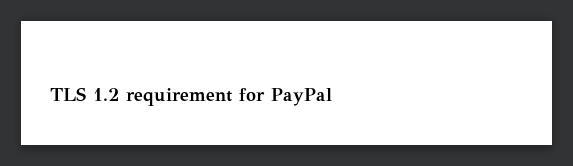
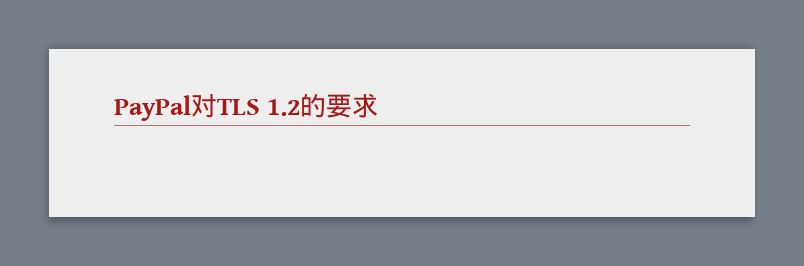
(50, 94) none -> [114,93,217,121] PayPal对
[126,88,332,106] requirement for PayPal -> [300,93,378,118] 的要求

